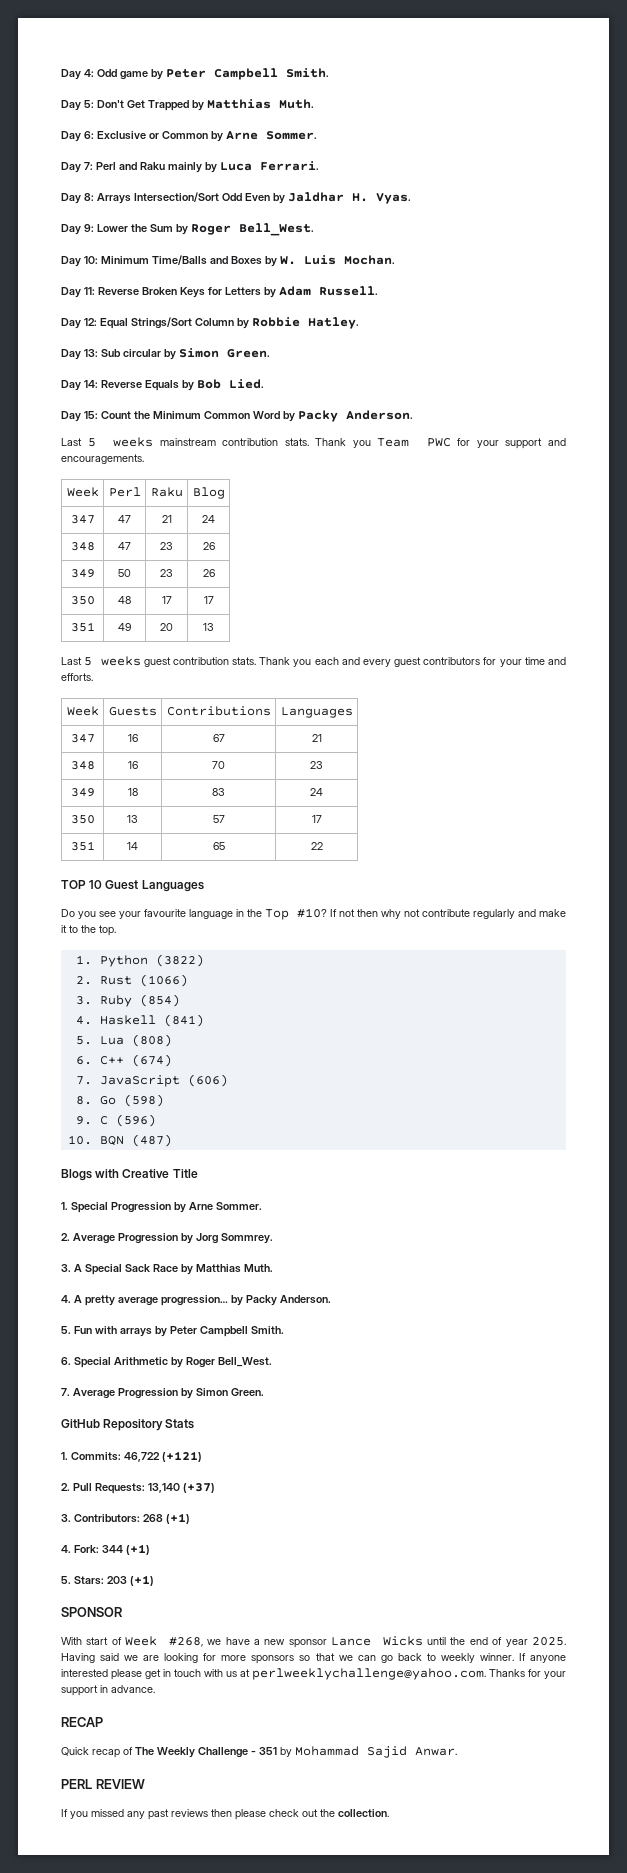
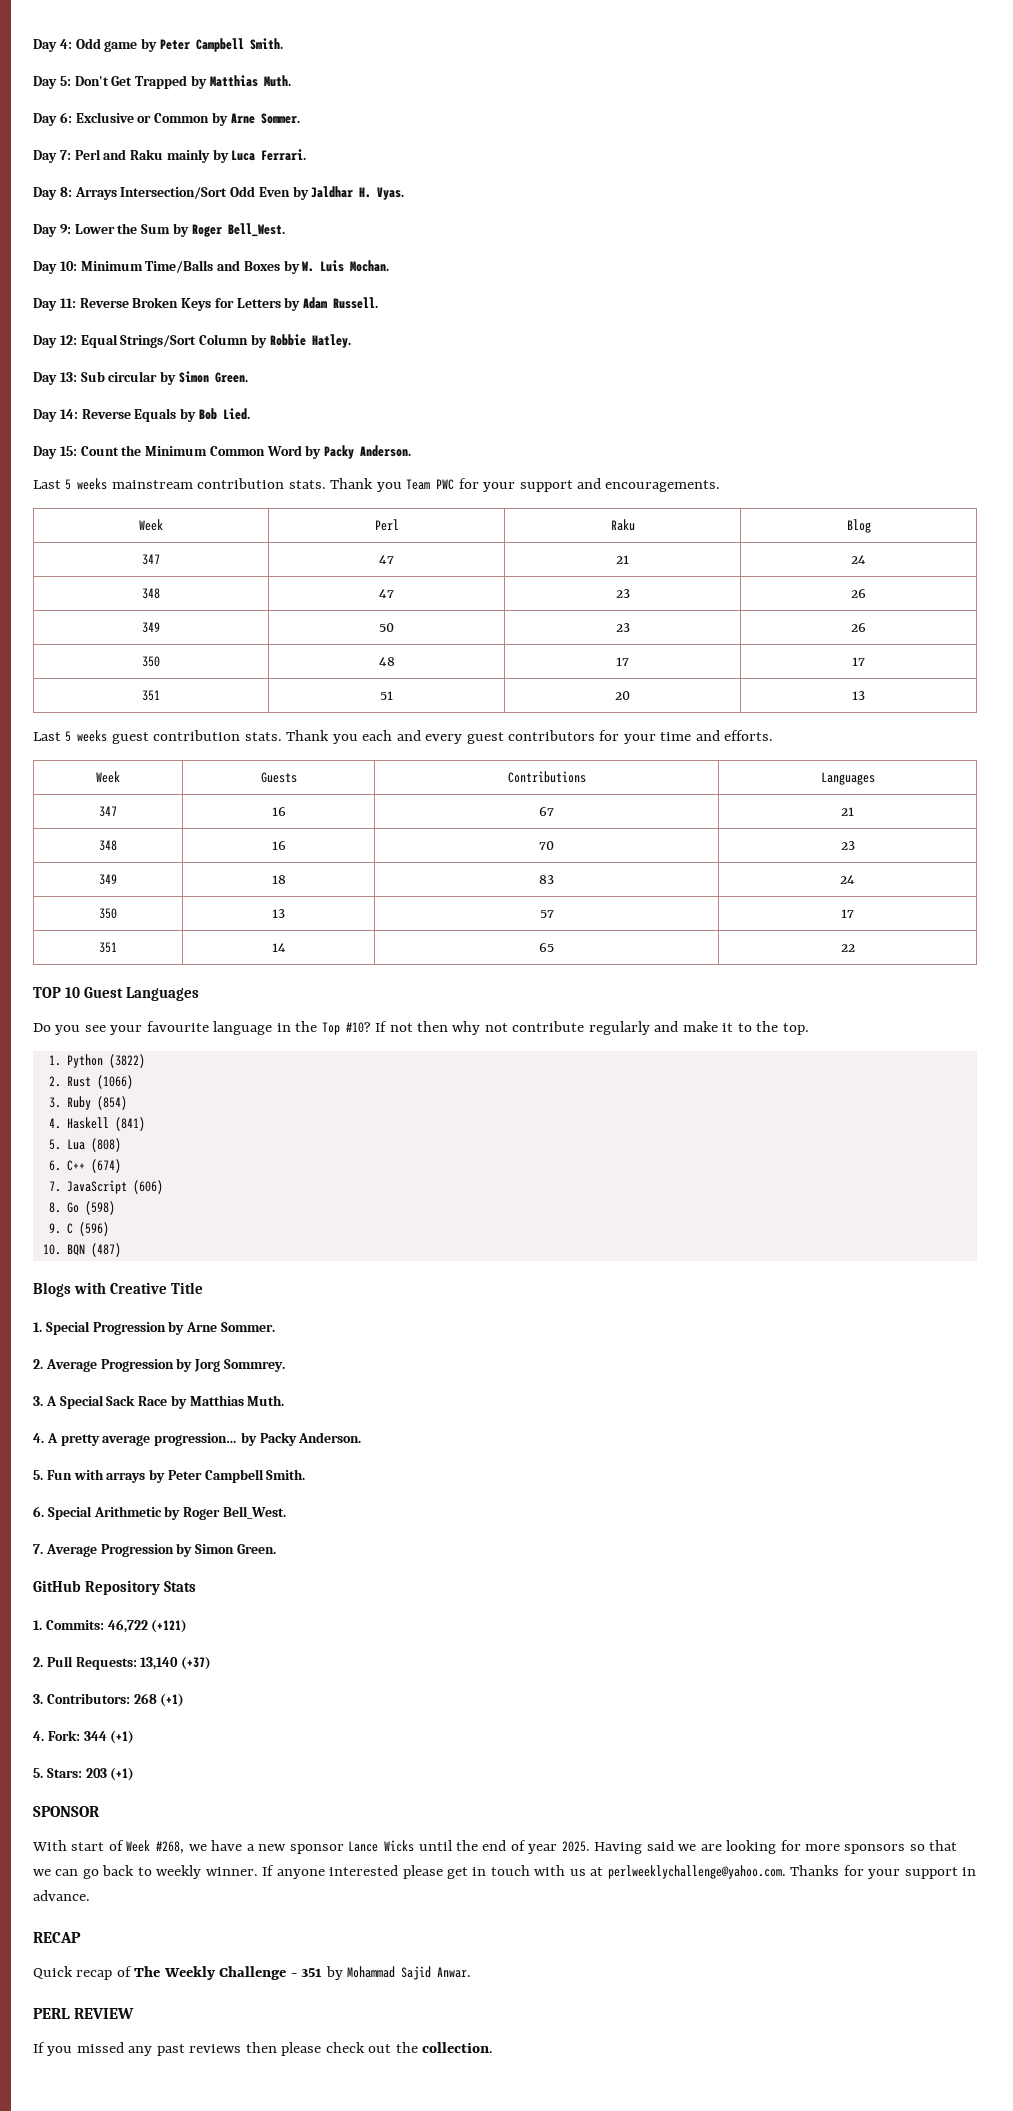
[118,623,131,631] 49 -> [380,691,393,700] 51

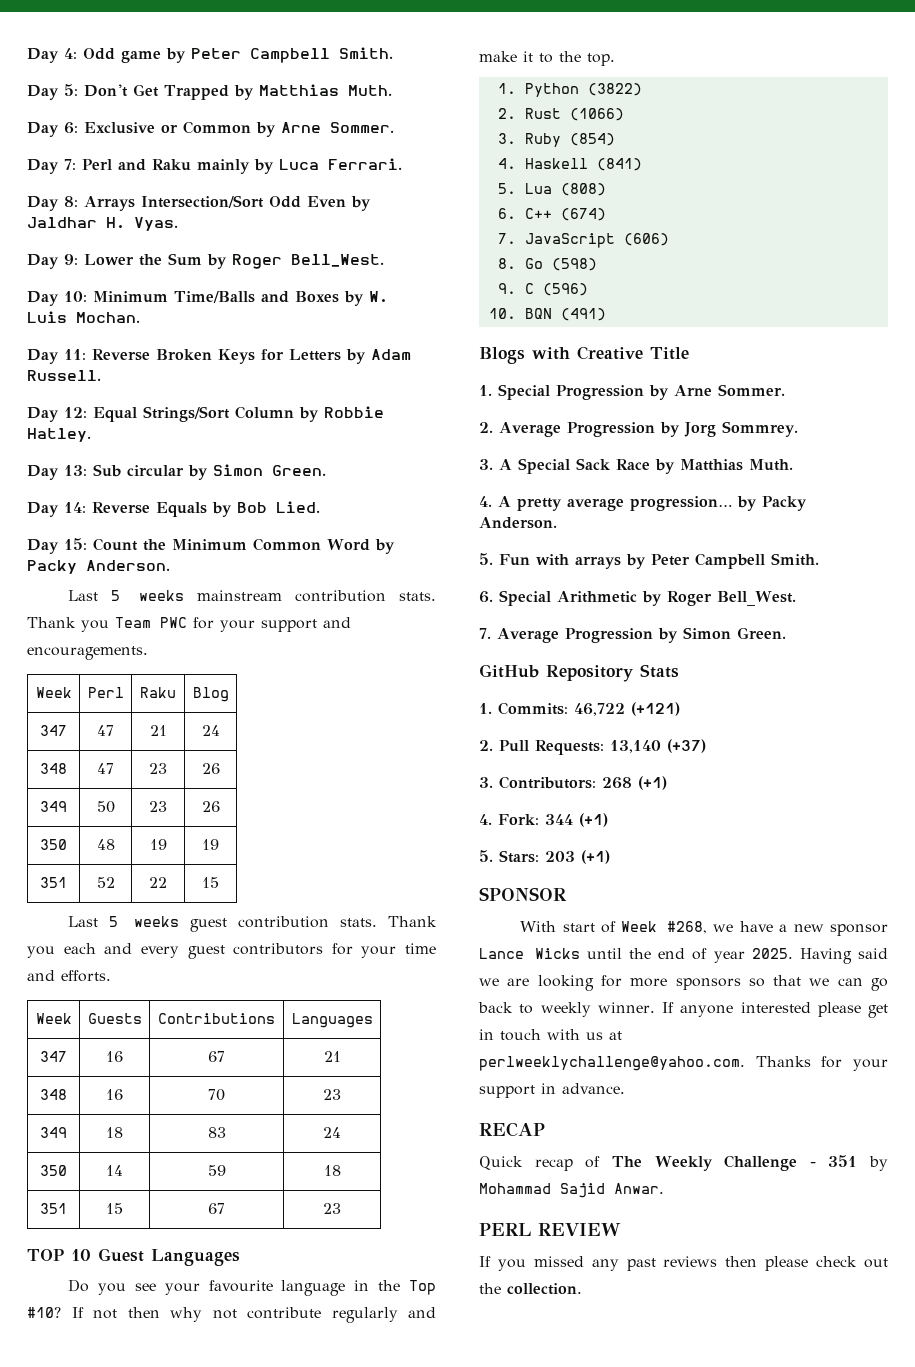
[616,657,629,666] [852,657,865,666] [142,690,160,701] [380,691,393,700] [615,691,630,700] [852,691,865,700] 17 | 17 // 351 | 51 | 20 | 13 -> [149,839,167,850] [202,839,219,850] [40,877,67,888] [96,877,115,888] [149,877,167,888] [202,877,219,888] 19 | 19 // 351 | 52 | 22 | 15
[272,909,285,918] [539,910,554,918] [841,909,854,918] [99,942,117,953] [271,943,286,952] [539,943,554,952] [840,944,855,952] 13 | 57 | 17 // 351 | 14 | 65 | 22 -> [106,1165,123,1176] [207,1165,226,1176] [323,1165,341,1176] [40,1203,67,1214] [106,1203,123,1214] [208,1203,225,1214] [323,1203,341,1214] 14 | 59 | 18 // 351 | 15 | 67 | 23
[90,1243,121,1257] (487) -> [560,308,606,321] (491)

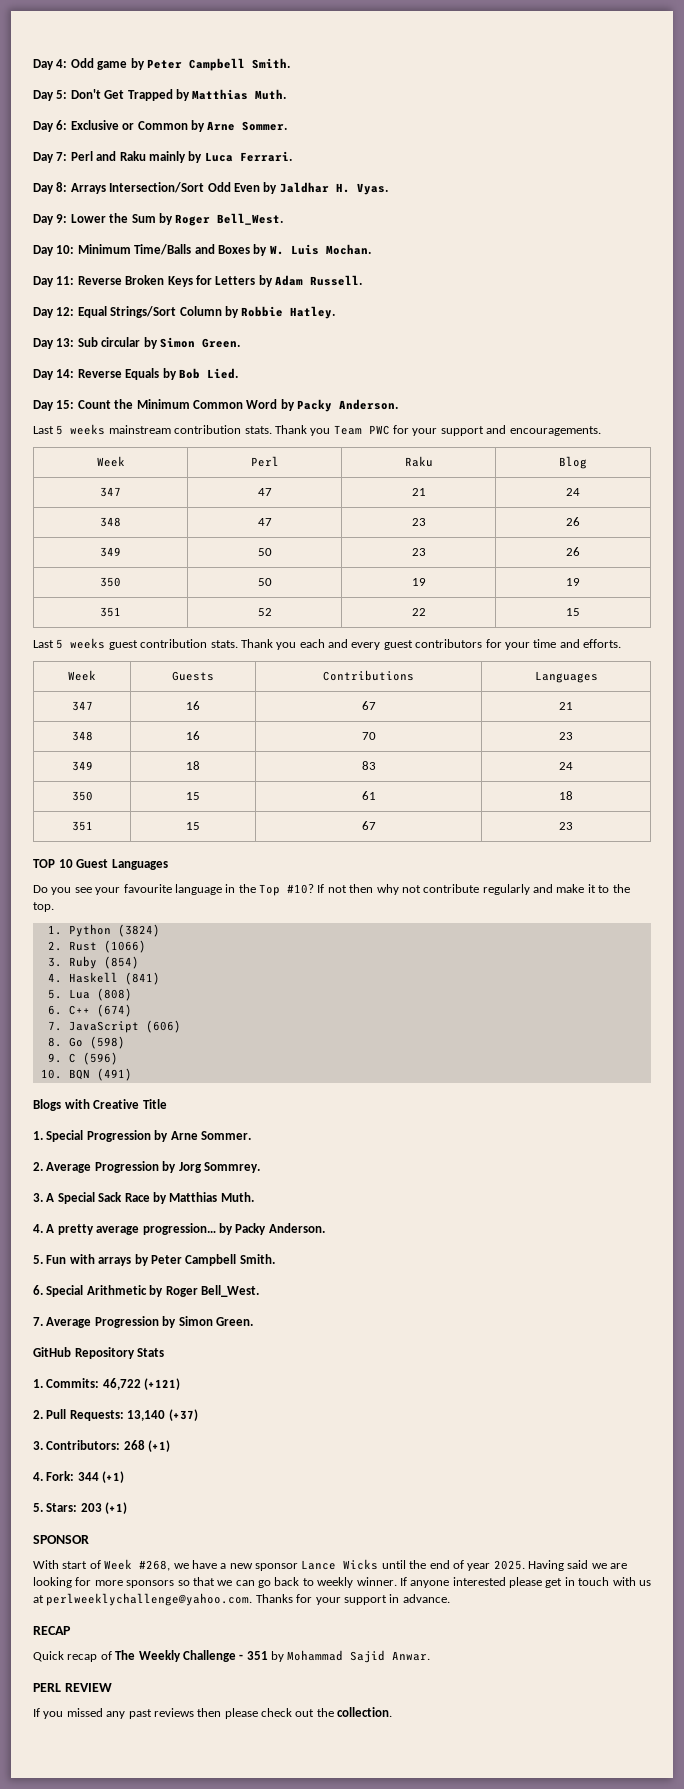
[96,839,115,850] 48 -> [257,578,272,586] 50
[106,1165,123,1176] [207,1165,226,1176] 14 | 59 -> [186,792,200,800] [361,791,376,800] 15 | 61
[587,83,642,96] (3822) -> [117,924,160,937] (3824)

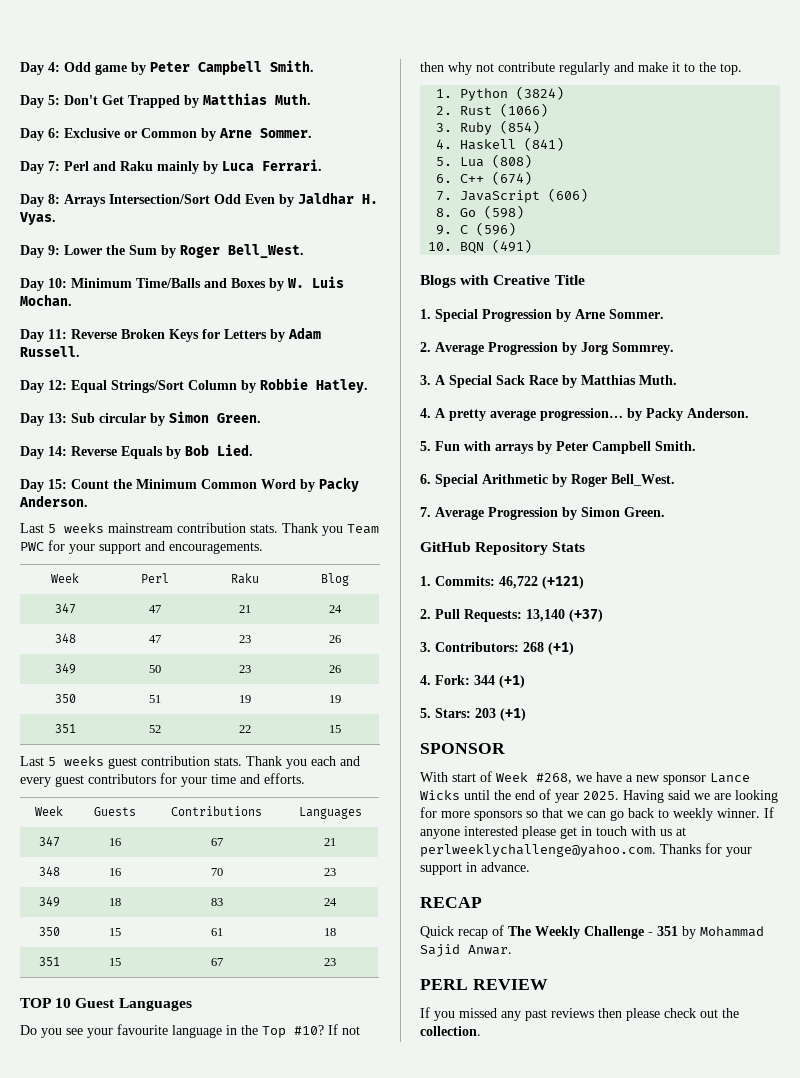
[257,578,272,586] 50 -> [148,695,161,703] 51

